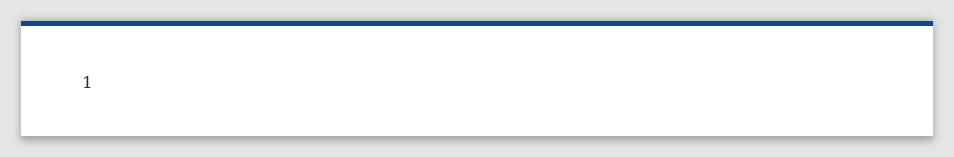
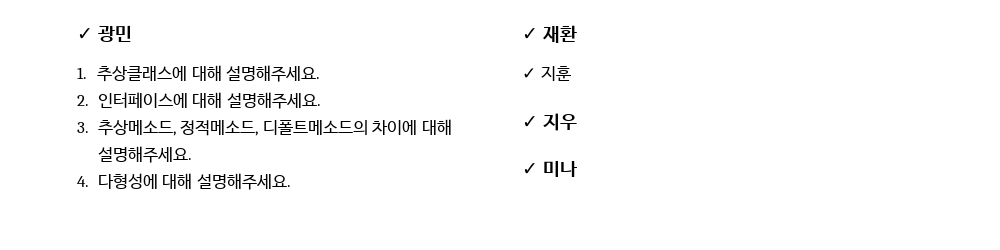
[82,76,93,88] 1 -> [77,25,132,42] [77,65,321,82] [77,92,321,109] [77,119,452,136] [97,146,192,163] [77,173,291,190] [522,25,577,43] [522,66,571,81] [522,113,577,131] [522,161,577,177] ✓ 광민 // 1. 추상클래스에 대해 설명해주세요. // 2. 인터페이스에 대해 설명해주세요. // 3. 추상메소드, 정적메소드, 디폴트메소드의 차이에 대해 설명해주세요. // 4. 다형성에 대해 설명해주세요. // ✓ 재환 // ✓ 지훈 // ✓ 지우 // ✓ 미나

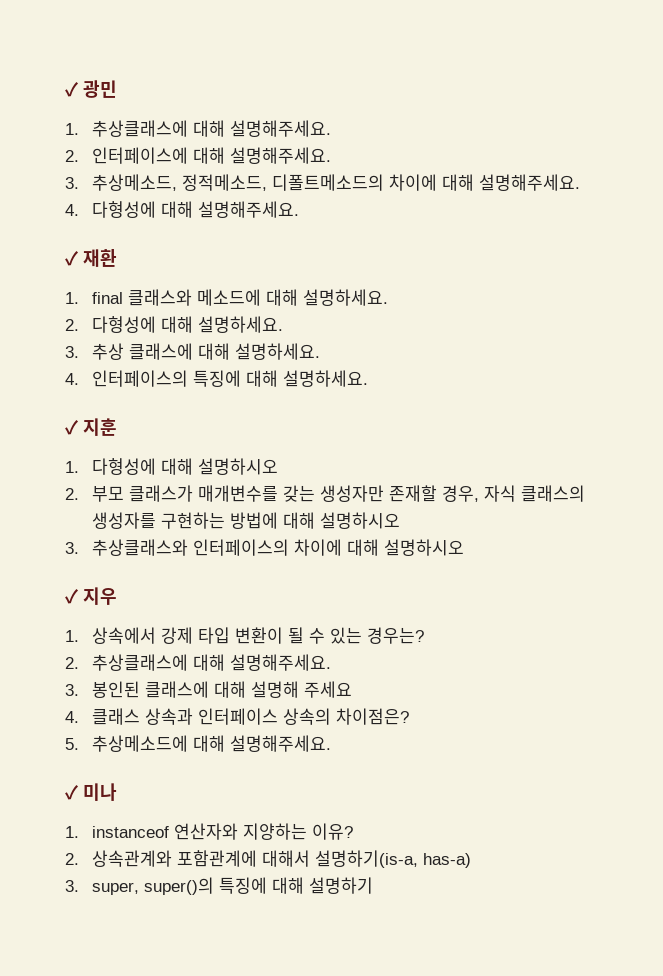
[522,66,571,81] [522,113,577,131] [522,161,577,177] ✓ 지훈 // ✓ 지우 // ✓ 미나 -> [65,289,388,306] [65,316,283,333] [65,343,320,360] [65,370,368,387] [65,418,117,436] [65,458,278,475] [65,485,585,502] [91,512,400,529] [65,539,464,556] [65,587,117,605] [65,627,424,644] [65,654,331,671] [65,681,352,698] [65,708,409,725] [65,735,331,752] [65,783,117,801] [65,823,353,840] [65,850,471,868] [65,877,373,895] 1. final 클래스와 메소드에 대해 설명하세요. // 2. 다형성에 대해 설명하세요. // 3. 추상 클래스에 대해 설명하세요. // 4. 인터페이스의 특징에 대해 설명하세요. // ✓ 지훈 // 1. 다형성에 대해 설명하시오 // 2. 부모 클래스가 매개변수를 갖는 생성자만 존재할 경우, 자식 클래스의 생성자를 구현하는 방법에 대해 설명하시오 // 3. 추상클래스와 인터페이스의 차이에 대해 설명하시오 // ✓ 지우 // 1. 상속에서 강제 타입 변환이 될 수 있는 경우는? // 2. 추상클래스에 대해 설명해주세요. // 3. 봉인된 클래스에 대해 설명해 주세요 // 4. 클래스 상속과 인터페이스 상속의 차이점은? // 5. 추상메소드에 대해 설명해주세요. // ✓ 미나 // 1. instanceof 연산자와 지양하는 이유? // 2. 상속관계와 포함관계에 대해서 설명하기(is-a, has-a) // 3. super, super()의 특징에 대해 설명하기

